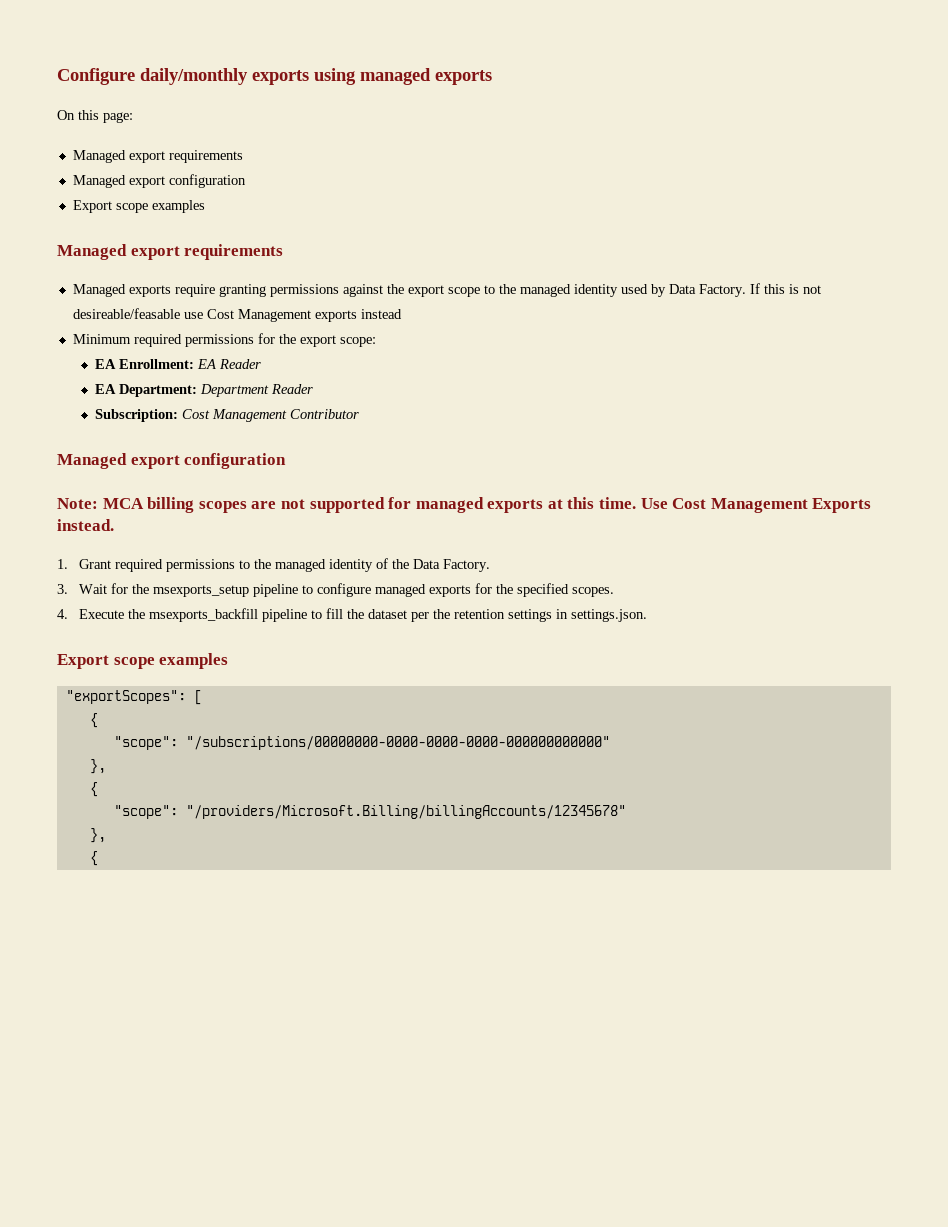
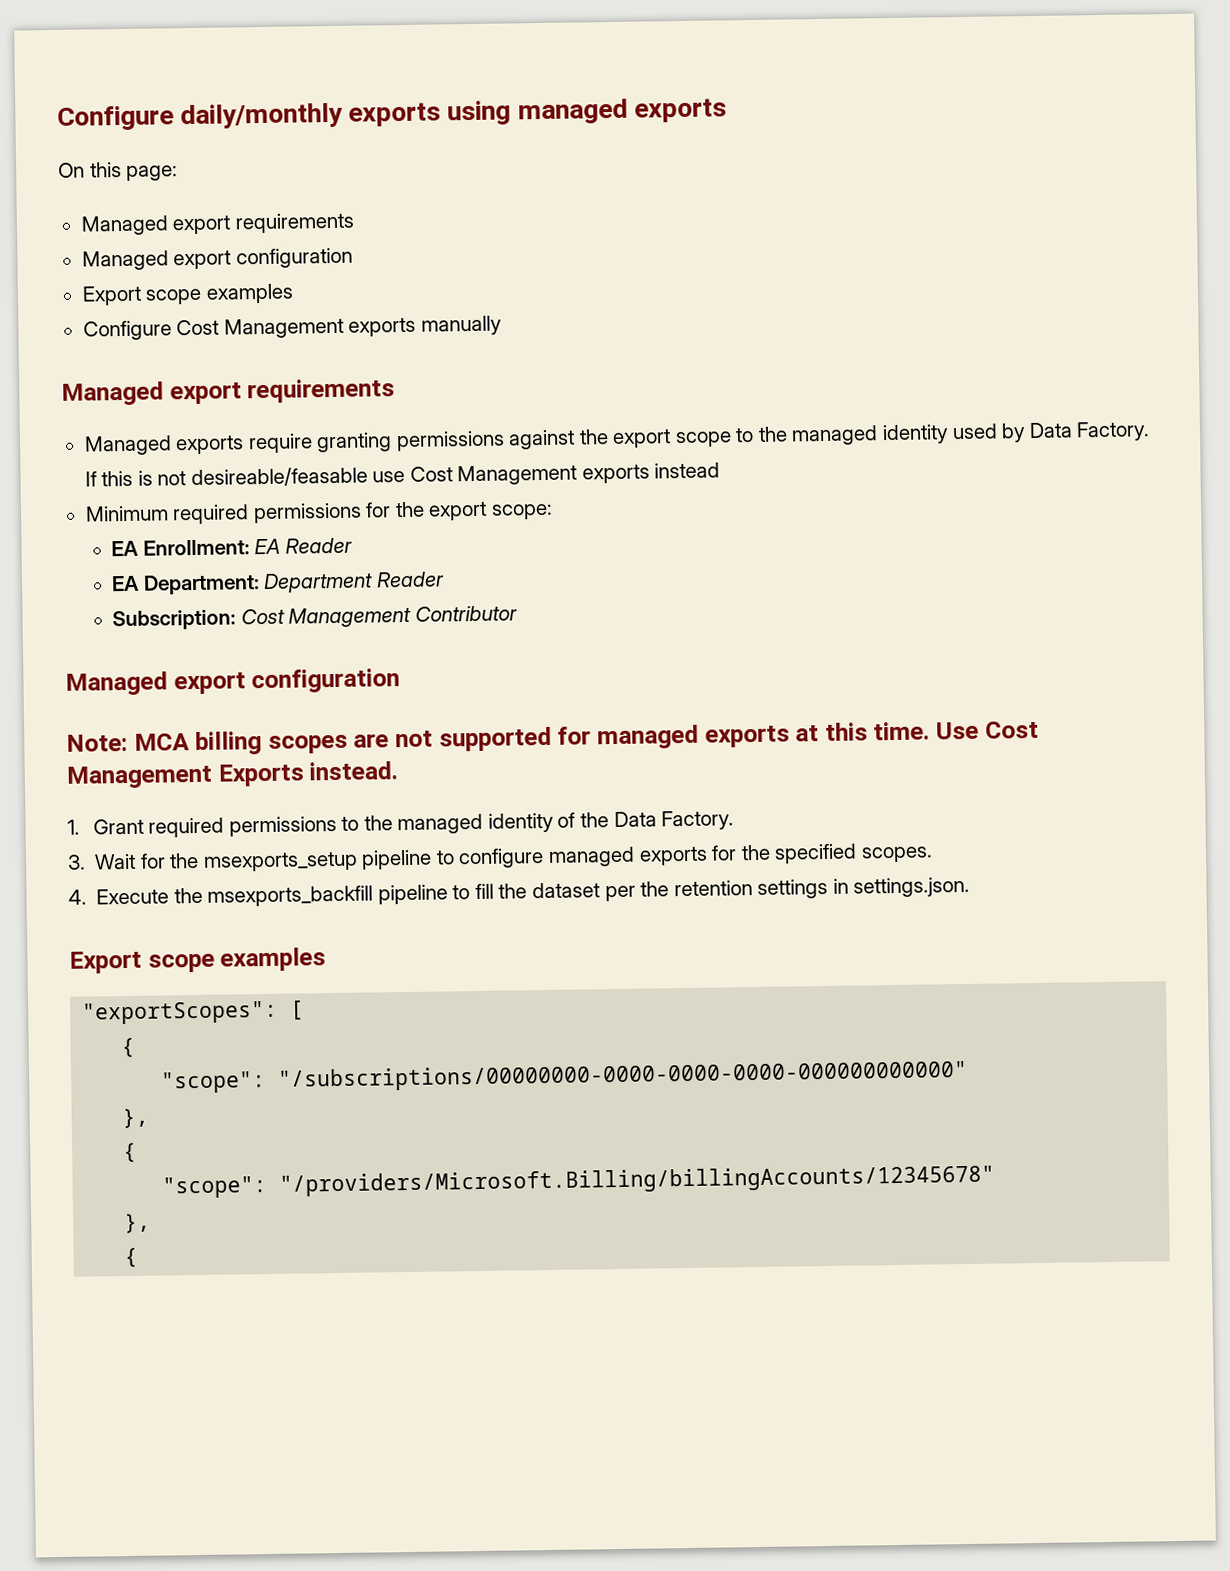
(205, 206) none -> [82,315,502,341] // Configure Cost Management exports manually

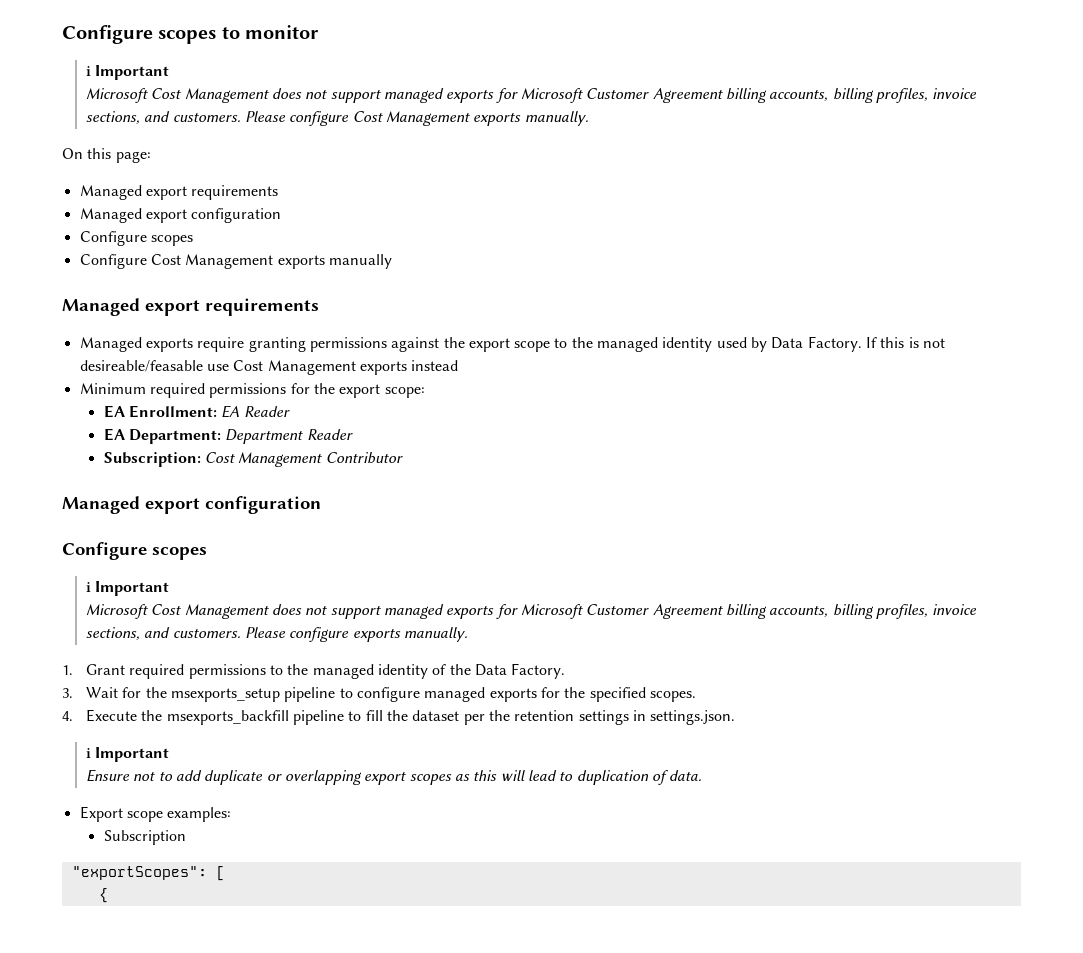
[57,98,727,131] Configure daily/monthly exports using managed exports -> [62,25,320,44] [86,65,170,80] [86,88,978,103] [86,111,589,126] Configure scopes to monitor // ℹ Important // Microsoft Cost Management does not support managed exports for Microsoft Customer Agreement billing accounts, billing profiles, invoice sections, and customers. Please configure Cost Management exports manually.
[81,283,294,306] Export scope examples -> [79,231,193,246] Configure scopes
[66,720,1039,756] [66,761,399,789] Note: MCA billing scopes are not supported for managed exports at this time. Use Cost Management Exports instead. -> [62,542,207,560] [86,581,170,596] [86,604,978,619] [86,627,468,642] Configure scopes // ℹ Important // Microsoft Cost Management does not support managed exports for Microsoft Customer Agreement billing accounts, billing profiles, invoice sections, and customers. Please configure exports manually.
[69,947,327,974] // Export scope examples -> [86,747,170,762] [86,769,703,785] [79,806,232,822] [103,830,186,845] // ℹ Important // Ensure not to add duplicate or overlapping export scopes as this will lead to duplication of data. // Export scope examples: // Subscription
[161,1059,969,1094] [122,1108,150,1129] [123,1142,138,1163] [162,1164,996,1199] [124,1213,152,1234] [124,1247,139,1268] // "scope": "/subscriptions/00000000-0000-0000-0000-000000000000" // }, // { // "scope": "/providers/Microsoft.Billing/billingAccounts/12345678" // }, // { -> (108, 895) none

